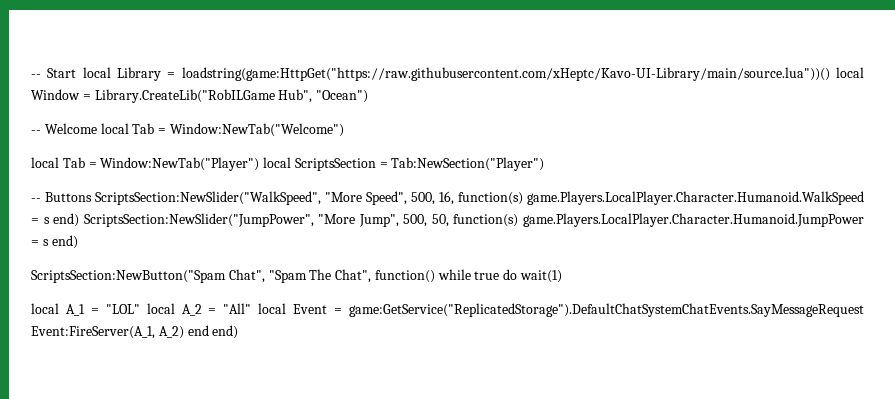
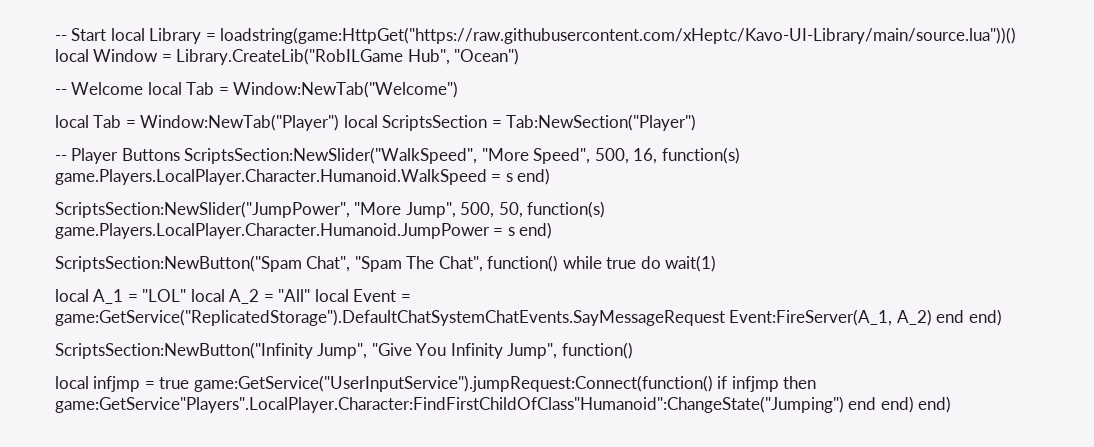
(41, 200) none -> [71,148,119,164] Player
(80, 220) none -> (551, 176) //
(239, 332) none -> [55,342,633,359] [55,375,817,392] [55,396,952,413] // ScriptsSection:NewButton("Infinity Jump", "Give You Infinity Jump", function() // local infjmp = true game:GetService("UserInputService").jumpRequest:Connect(function() if infjmp then game:GetService"Players".LocalPlayer.Character:FindFirstChildOfClass"Humanoid":ChangeState("Jumping") end end) end)

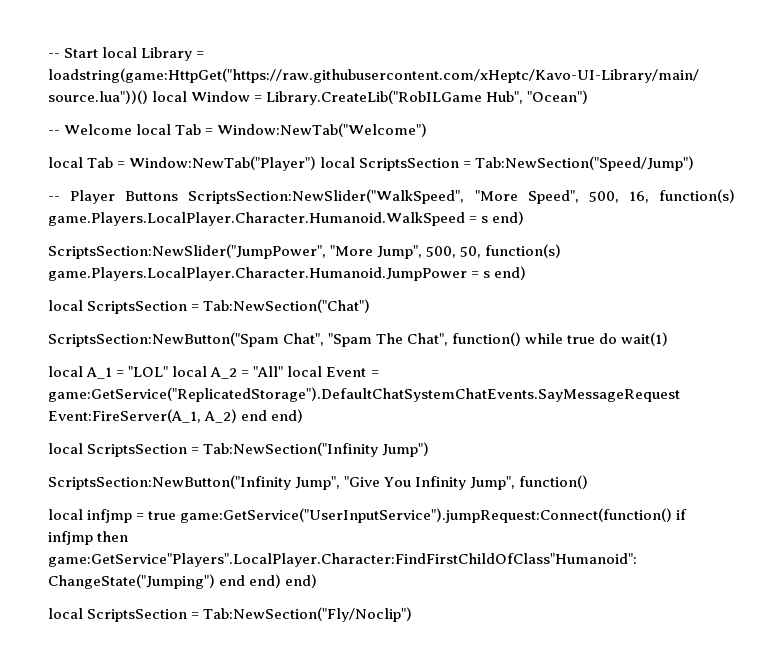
[506,114,697,131] Tab:NewSection("Player") -> [475,156,695,171] Tab:NewSection("Speed/Jump")
(553, 230) none -> [48,299,371,314] // local ScriptsSection = Tab:NewSection("Chat")
(1002, 317) none -> [48,442,430,457] // local ScriptsSection = Tab:NewSection("Infinity Jump")
(952, 404) none -> [48,607,413,622] // local ScriptsSection = Tab:NewSection("Fly/Noclip")

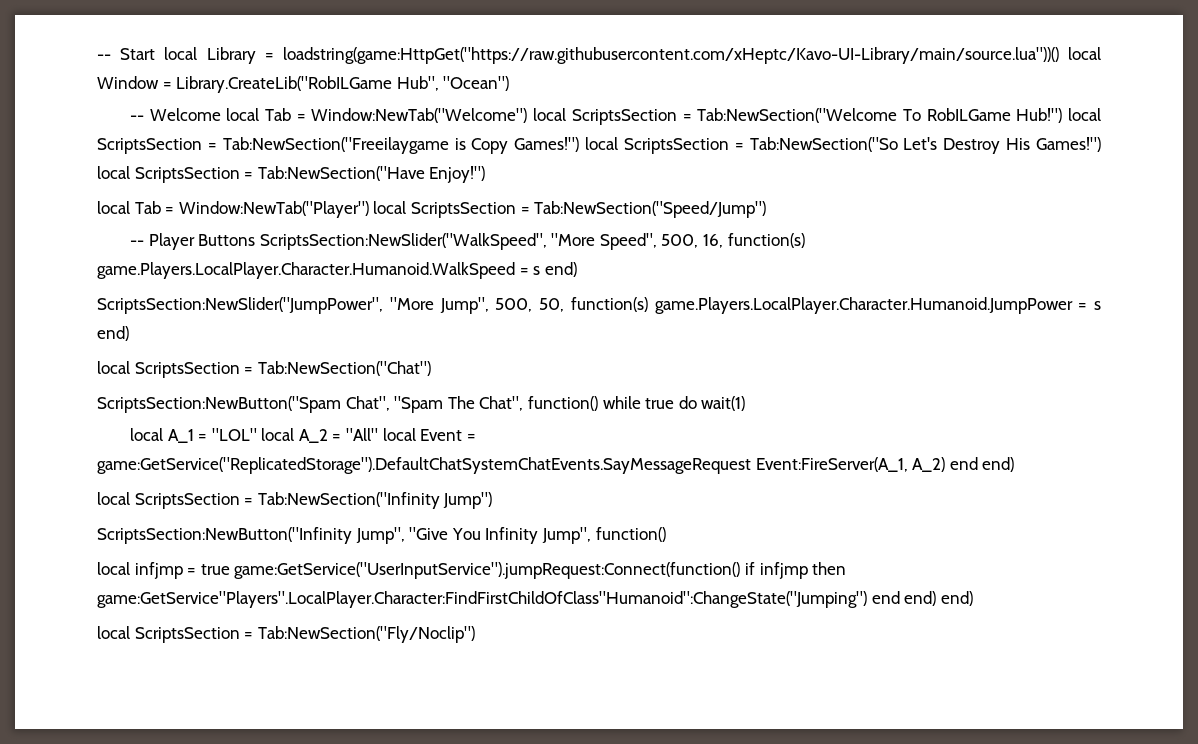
(428, 130) none -> [533,108,1101,125] [97,137,1102,154] [97,166,486,183] local ScriptsSection = Tab:NewSection("Welcome To RobILGame Hub!") local ScriptsSection = Tab:NewSection("Freeilaygame is Copy Games!") local ScriptsSection = Tab:NewSection("So Let's Destroy His Games!") local ScriptsSection = Tab:NewSection("Have Enjoy!")

